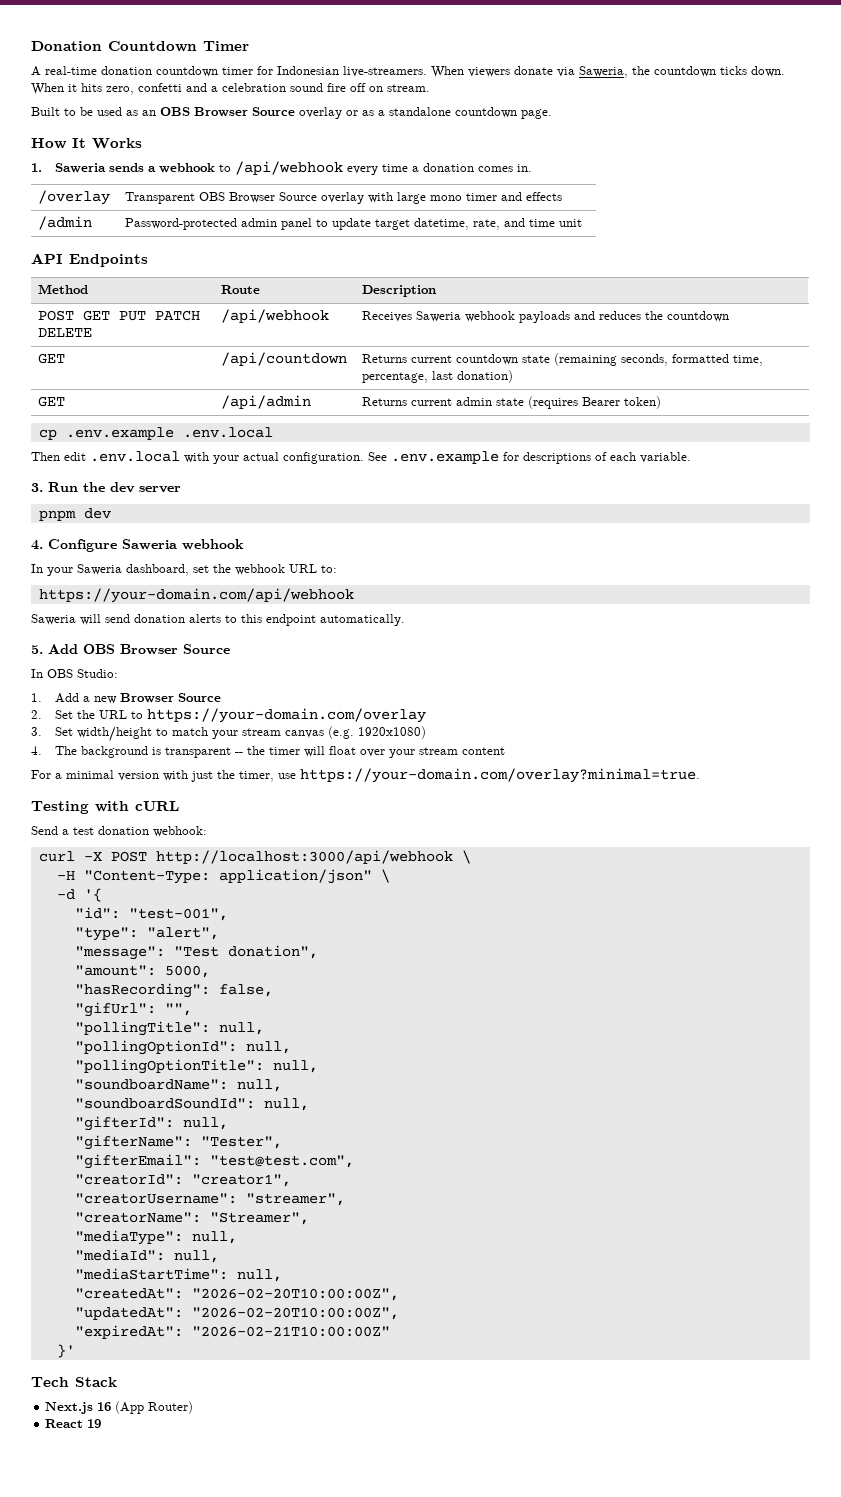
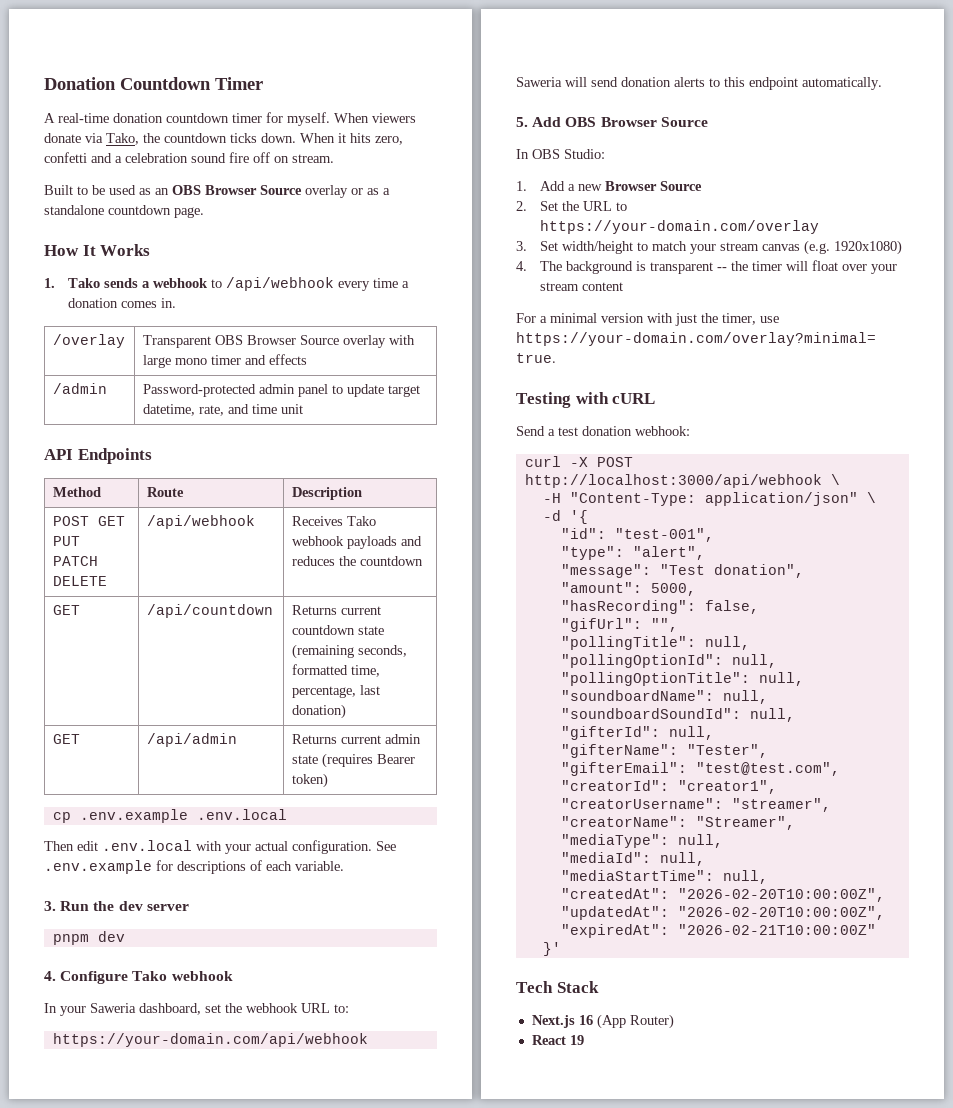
[277,66,427,77] Indonesian live-streamers. -> [287,112,330,126] myself.
[579,66,628,78] Saweria, -> [106,133,139,145] Tako,
[54,163,106,173] Saweria -> [68,278,101,288] Tako
[416,311,462,322] Saweria -> [346,516,376,526] Tako
[122,539,177,550] Saweria -> [132,971,168,981] Tako

